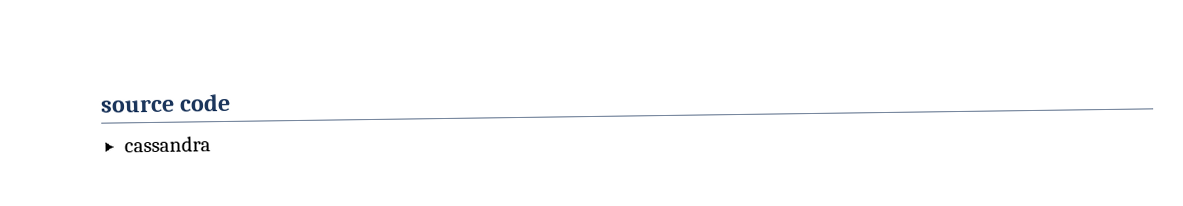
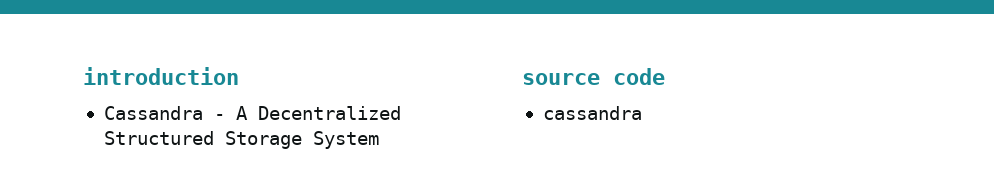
(100, 105) none -> [83,67,239,85] [103,106,401,120] [103,131,379,149] introduction // Cassandra - A Decentralized Structured Storage System //

